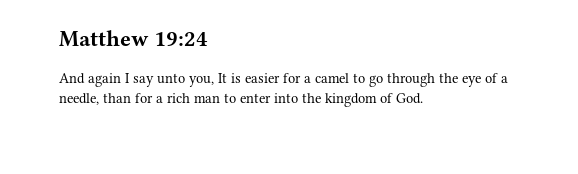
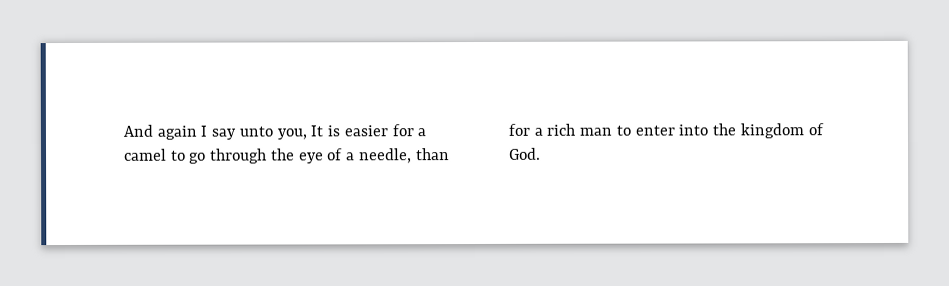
[59,30,209,47] Matthew 19:24 // -> (123, 130) none

